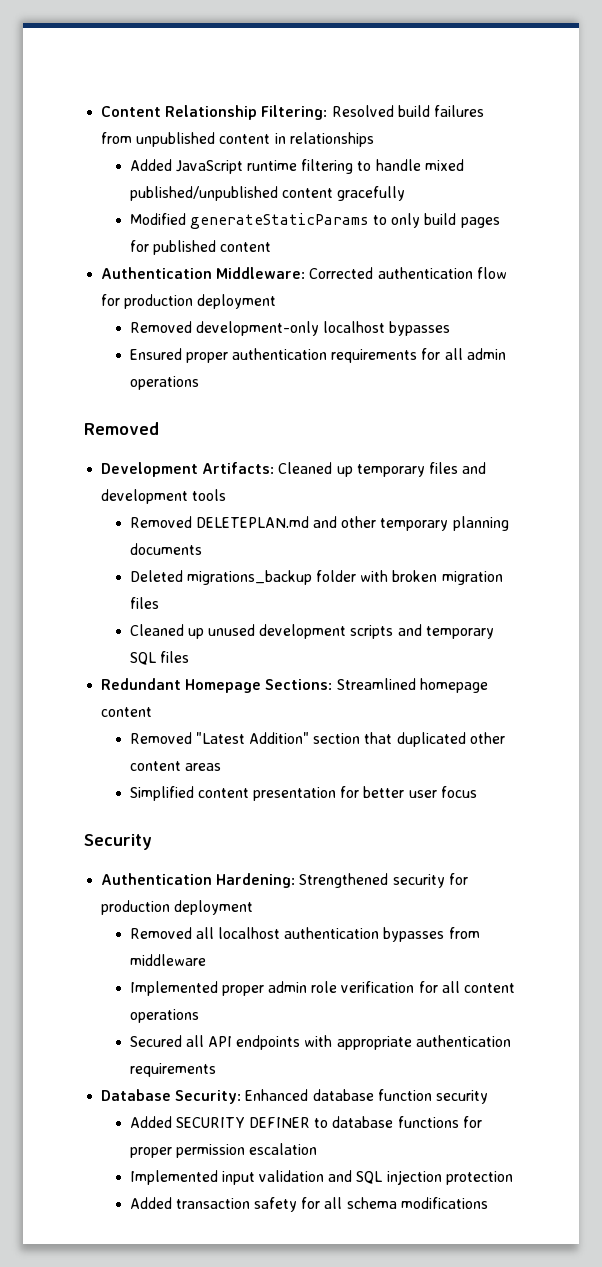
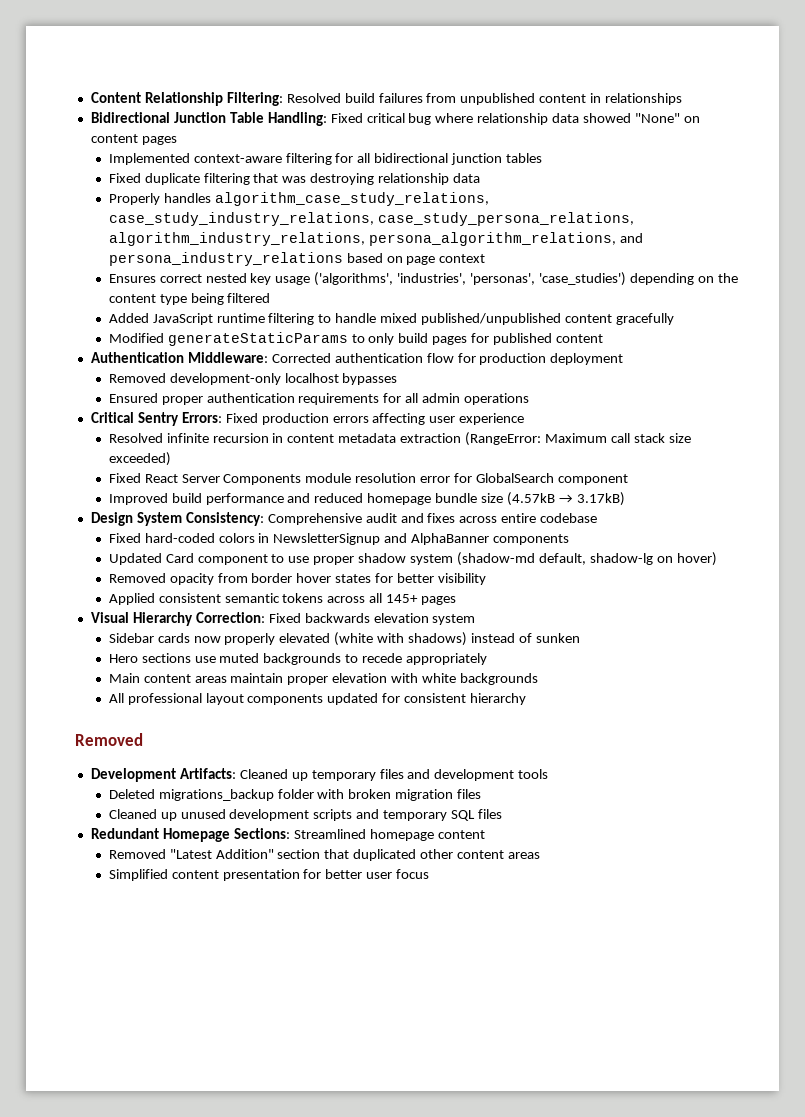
(374, 139) none -> [90,112,700,126] [90,134,177,145] [108,153,543,165] [108,173,481,185] [108,192,489,206] [108,212,634,226] [108,232,643,246] [108,252,486,266] [108,272,738,286] [108,293,271,305] // Bidirectional Junction Table Handling: Fixed critical bug where relationship data showed "None" on content pages // Implemented context-aware filtering for all bidirectional junction tables // Fixed duplicate filtering that was destroying relationship data // Properly handles algorithm_case_study_relations, case_study_industry_relations, case_study_persona_relations, algorithm_industry_relations, persona_algorithm_relations, and persona_industry_relations based on page context // Ensures correct nested key usage ('algorithms', 'industries', 'personas', 'case_studies') depending on the content type being filtered
(199, 383) none -> [90,412,525,426] [108,432,691,446] [108,452,171,466] [108,473,628,485] [108,492,625,506] [90,512,598,526] [108,533,570,545] [108,552,717,566] [108,573,486,585] [108,593,457,605] [90,612,476,626] [108,632,580,646] [108,653,488,665] [108,673,538,685] [108,693,527,705] // Critical Sentry Errors: Fixed production errors affecting user experience // Resolved infinite recursion in content metadata extraction (RangeError: Maximum call stack size exceeded) // Fixed React Server Components module resolution error for GlobalSearch component // Improved build performance and reduced homepage bundle size (4.57kB → 3.17kB) // Design System Consistency: Comprehensive audit and fixes across entire codebase // Fixed hard-coded colors in NewsletterSignup and AlphaBanner components // Updated Card component to use proper shadow system (shadow-md default, shadow-lg on hover) // Removed opacity from border hover states for better visibility // Applied consistent semantic tokens across all 145+ pages // Visual Hierarchy Correction: Fixed backwards elevation system // Sidebar cards now properly elevated (white with shadows) instead of sunken // Hero sections use muted backgrounds to recede appropriately // Main content areas maintain proper elevation with white backgrounds // All professional layout components updated for consistent hierarchy
[129,516,509,531] [129,543,202,555] // Removed DELETEPLAN.md and other temporary planning documents -> (549, 774) none
[84,834,152,850] [101,873,468,888] [101,900,254,915] [129,927,480,942] [129,954,206,966] [129,981,515,996] [129,1009,199,1023] [129,1035,511,1050] [129,1063,216,1077] [101,1089,488,1104] [129,1116,482,1128] [129,1143,318,1158] [129,1170,513,1185] [129,1197,488,1212] // Security // Authentication Hardening: Strengthened security for production deployment // Removed all localhost authentication bypasses from middleware // Implemented proper admin role verification for all content operations // Secured all API endpoints with appropriate authentication requirements // Database Security: Enhanced database function security // Added SECURITY DEFINER to database functions for proper permission escalation // Implemented input validation and SQL injection protection // Added transaction safety for all schema modifications -> (430, 874) none

